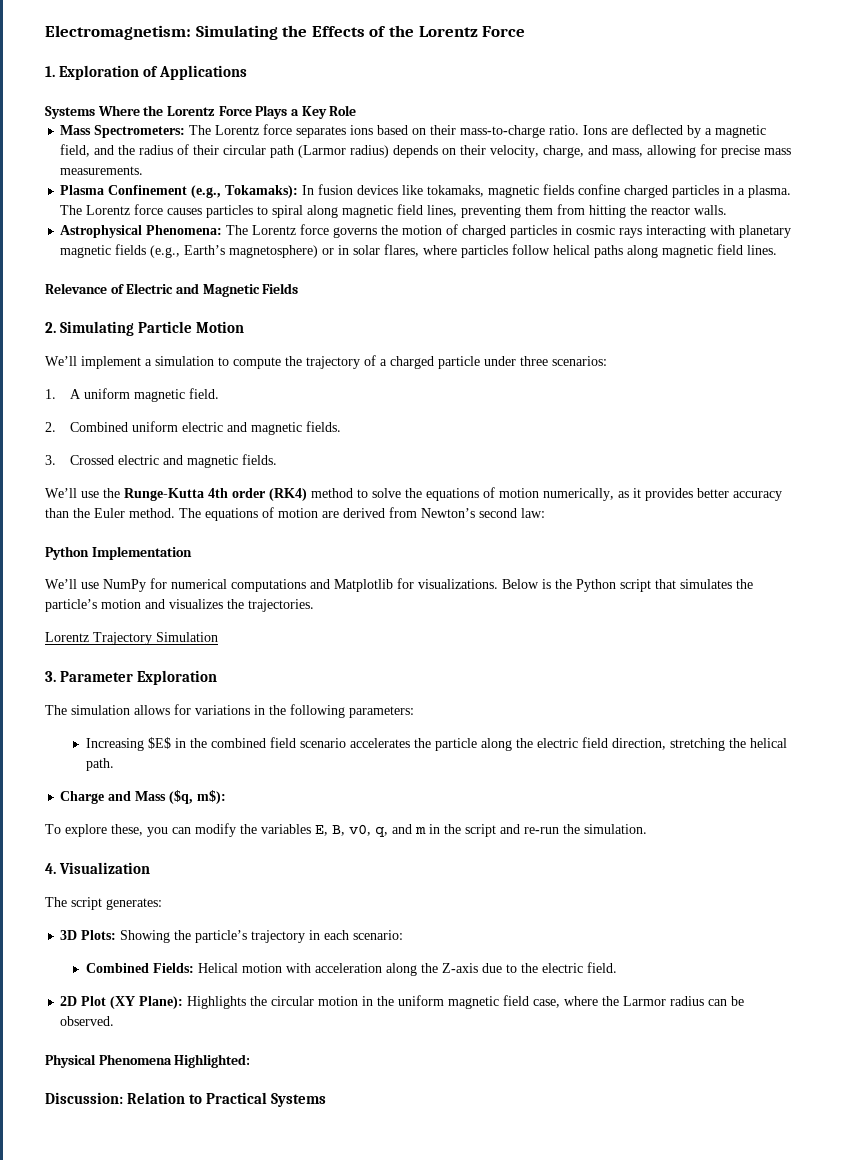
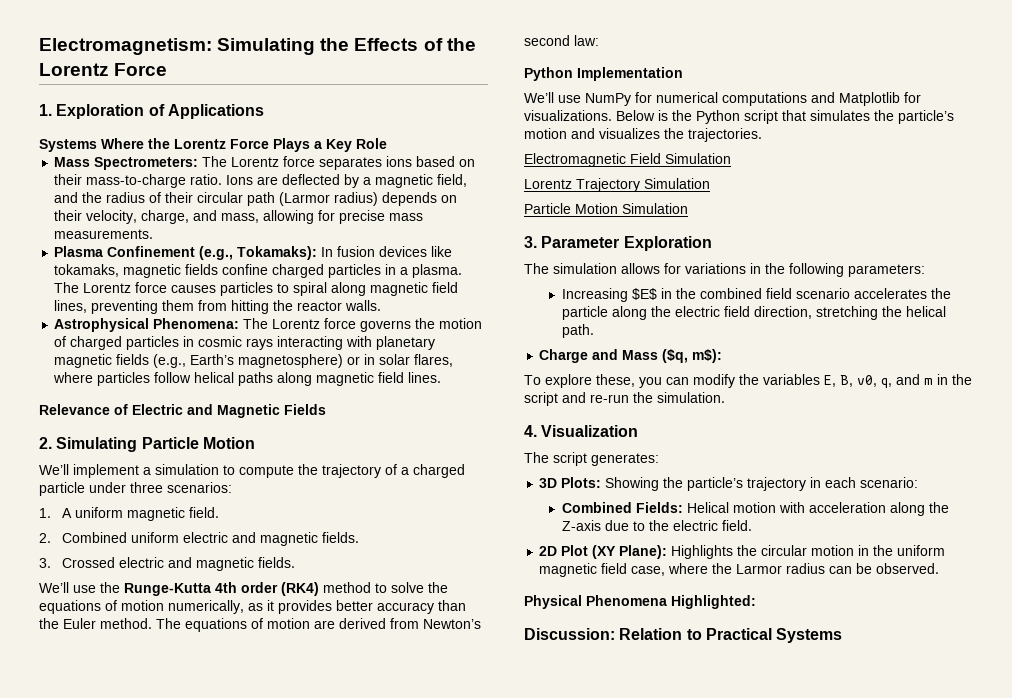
(314, 605) none -> [524,153,731,167] // Electromagnetic Field Simulation
(218, 637) none -> [524,203,688,214] // Particle Motion Simulation

